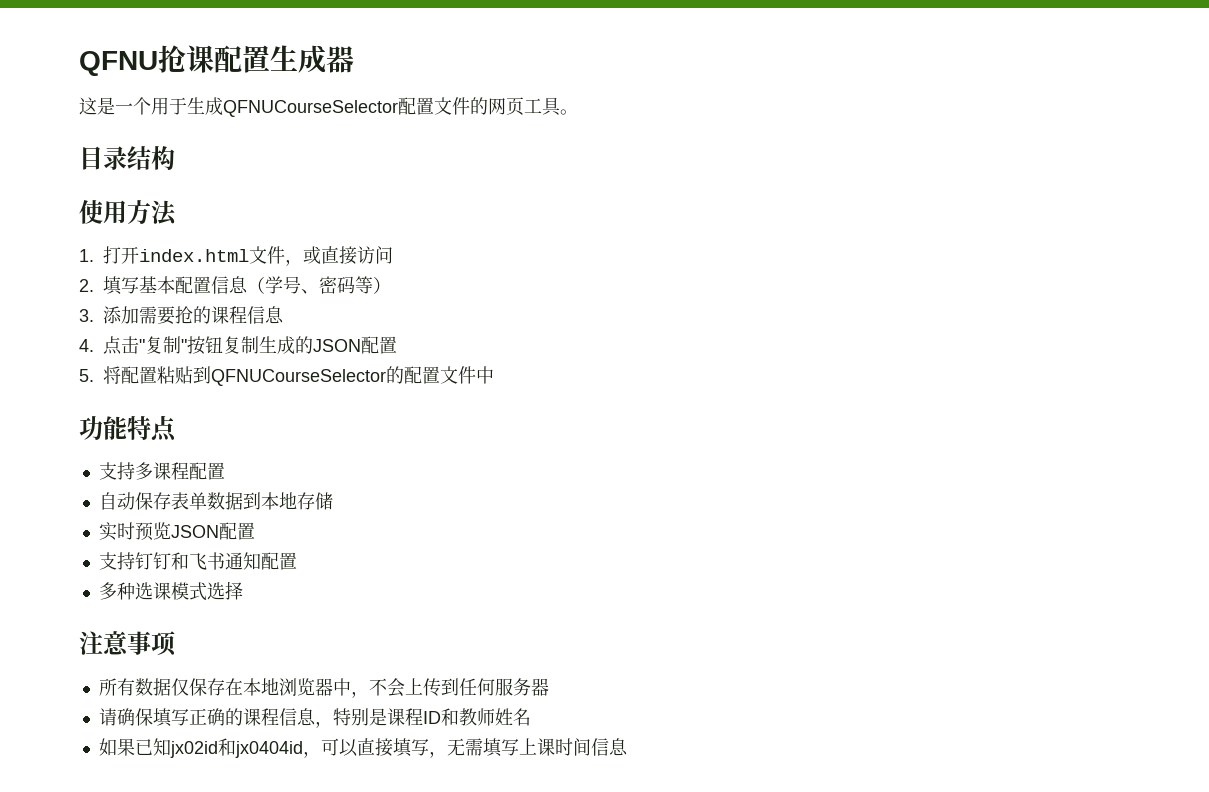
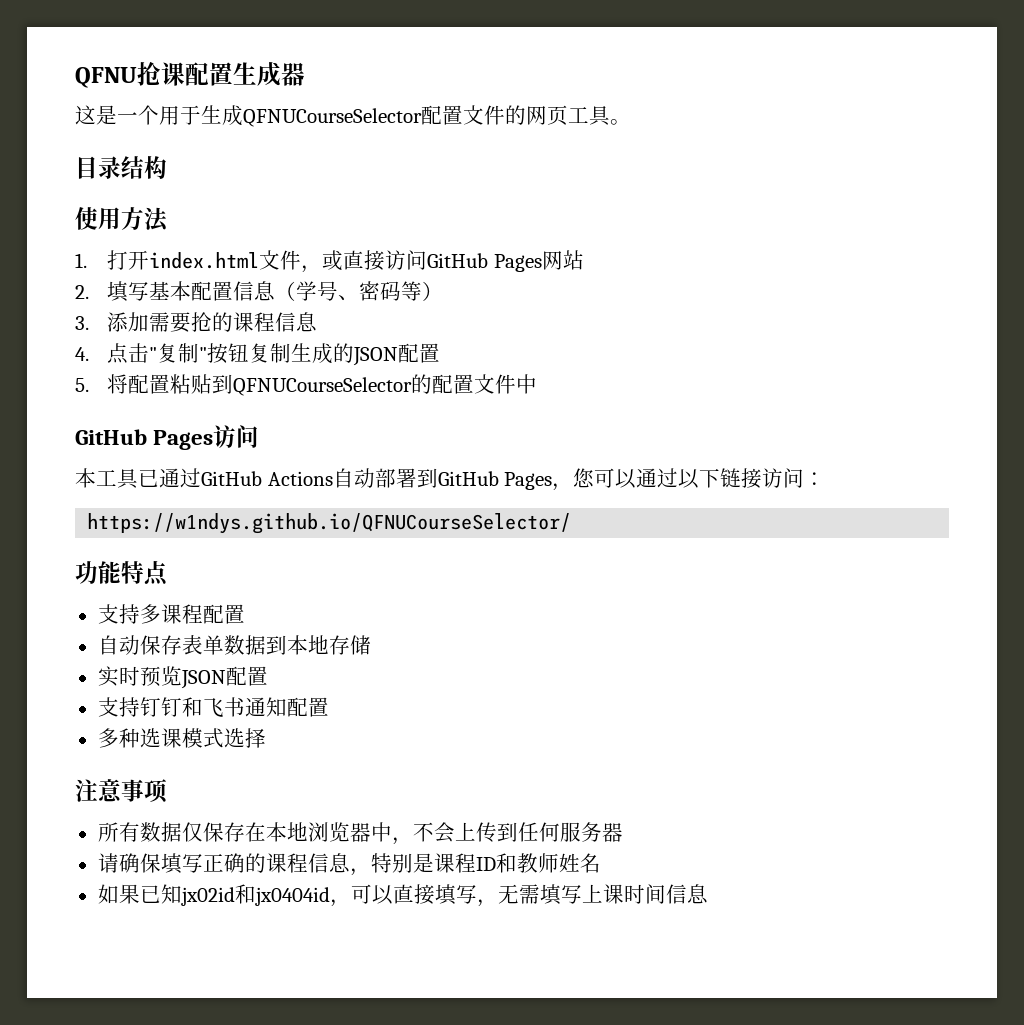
(393, 255) none -> [426,250,584,272] GitHub Pages网站
(494, 375) none -> [75,425,260,450] [75,468,826,491] [87,513,572,534] // GitHub Pages访问 // 本工具已通过GitHub Actions自动部署到GitHub Pages，您可以通过以下链接访问： // https://w1ndys.github.io/QFNUCourseSelector/

